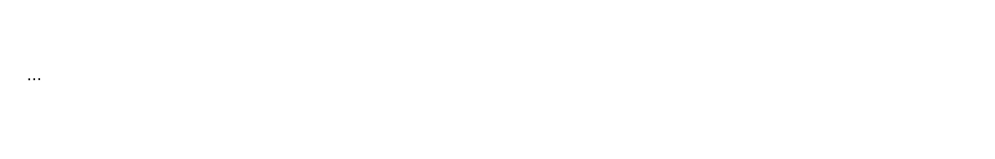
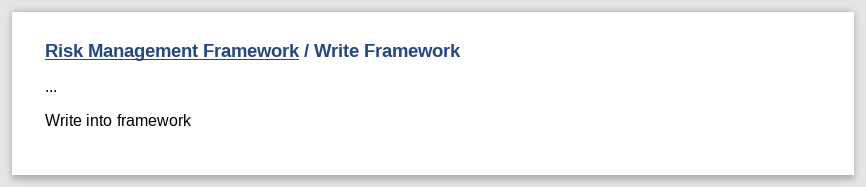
[26,77,42,81] ... -> [45,44,461,61] [45,90,57,92] [45,114,192,126] Risk Management Framework / Write Framework // ... // Write into framework

